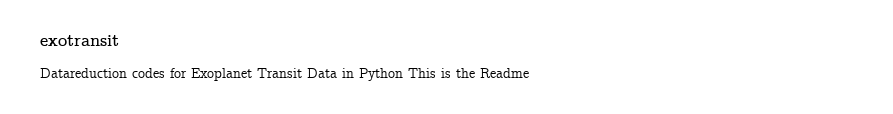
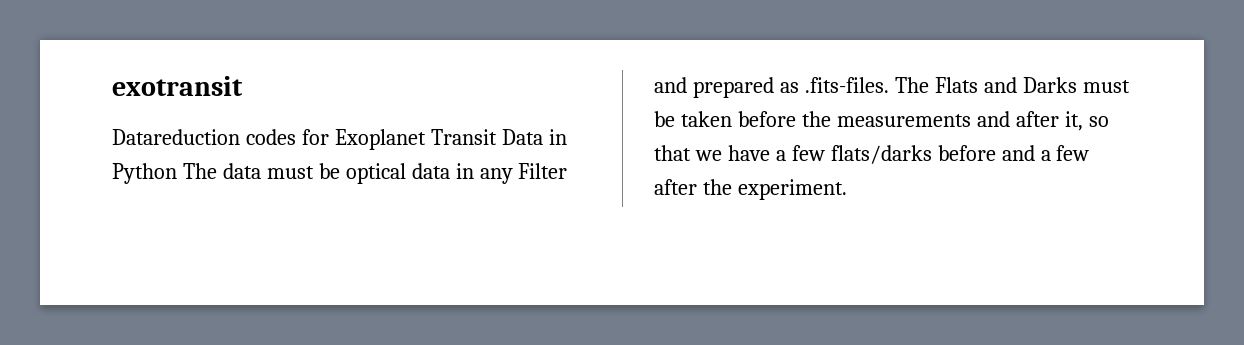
[408,68,529,78] This is the Readme -> [182,163,568,184] [654,77,1130,98] [654,111,1109,131] [654,145,1090,164] [654,179,847,200] The data must be optical data in any Filter and prepared as .fits-files. The Flats and Darks must be taken before the measurements and after it, so that we have a few flats/darks before and a few after the experiment.

